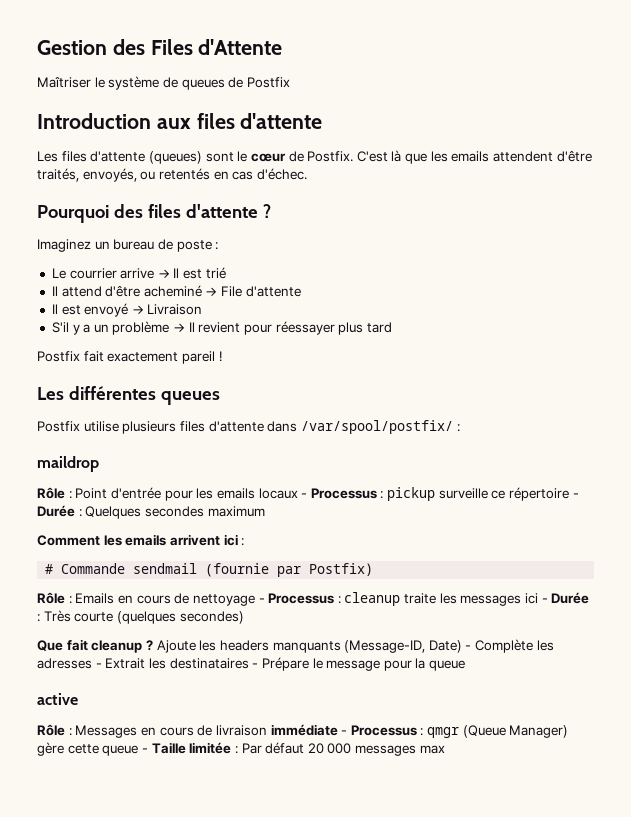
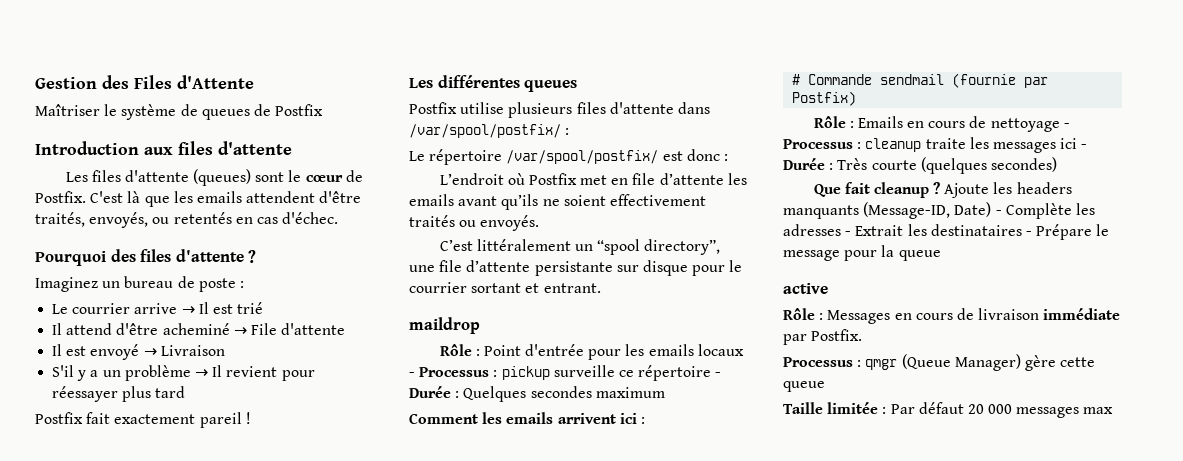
(460, 428) none -> [409,149,728,165] [439,173,747,185] [409,194,706,210] [409,215,540,231] [439,239,721,255] [409,260,743,276] [409,282,601,293] // Le répertoire /var/spool/postfix/ est donc : // L’endroit où Postfix met en file d’attente les emails avant qu’ils ne soient effectivement traités ou envoyés. // C’est littéralement un “spool directory”, une file d’attente persistante sur disque pour le courrier sortant et entrant.
[341,730,348,735] - -> [783,329,863,345] par Postfix. //
[141,748,148,753] - -> (825, 386) //

